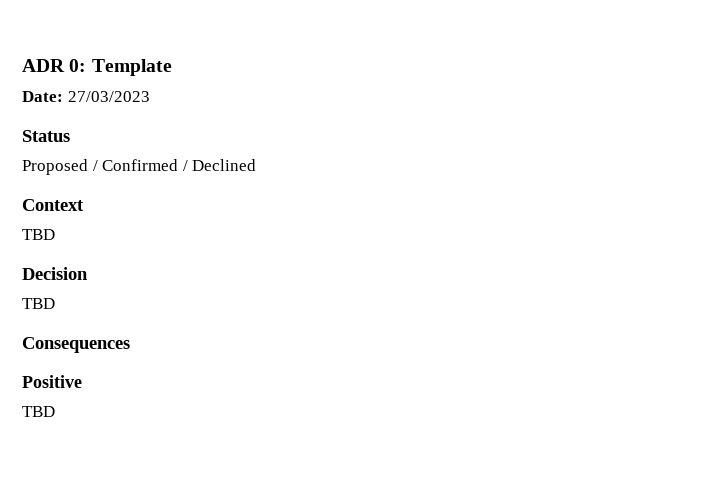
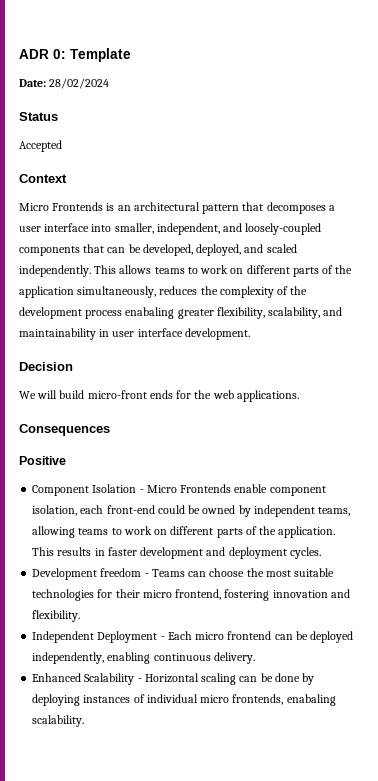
[67,91,150,102] 27/03/2023 -> [49,78,110,89] 28/02/2024
[22,159,257,175] [22,199,84,211] [22,229,55,240] [22,267,88,280] [22,298,55,309] [22,337,130,353] [22,375,82,388] [22,406,55,417] Proposed / Confirmed / Declined // Context // TBD // Decision // TBD // Consequences // Positive // TBD -> [19,140,62,152] [19,174,67,183] [19,202,335,214] [19,223,322,235] [19,244,297,256] [19,265,353,277] [19,286,308,298] [19,307,343,319] [19,328,250,340] [19,362,73,371] [19,390,299,402] [19,424,110,436] [19,456,66,465] [32,484,326,496] [32,505,351,517] [32,526,336,538] [32,547,321,559] [32,568,335,580] [32,589,350,601] [32,610,81,622] [32,631,354,643] [32,652,255,664] [32,673,315,685] [32,694,336,706] [32,715,85,727] Accepted // Context // Micro Frontends is an architectural pattern that decomposes a user interface into smaller, independent, and loosely-coupled components that can be developed, deployed, and scaled independently. This allows teams to work on different parts of the application simultaneously, reduces the complexity of the development process enabaling greater flexibility, scalability, and maintainability in user interface development. // Decision // We will build micro-front ends for the web applications. // Consequences // Positive // Component Isolation - Micro Frontends enable component isolation, each front-end could be owned by independent teams, allowing teams to work on different parts of the application. This results in faster development and deployment cycles. // Development freedom - Teams can choose the most suitable technologies for their micro frontend, fostering innovation and flexibility. // Independent Deployment - Each micro frontend can be deployed independently, enabling continuous delivery. // Enhanced Scalability - Horizontal scaling can be done by deploying instances of individual micro frontends, enabaling scalability.

